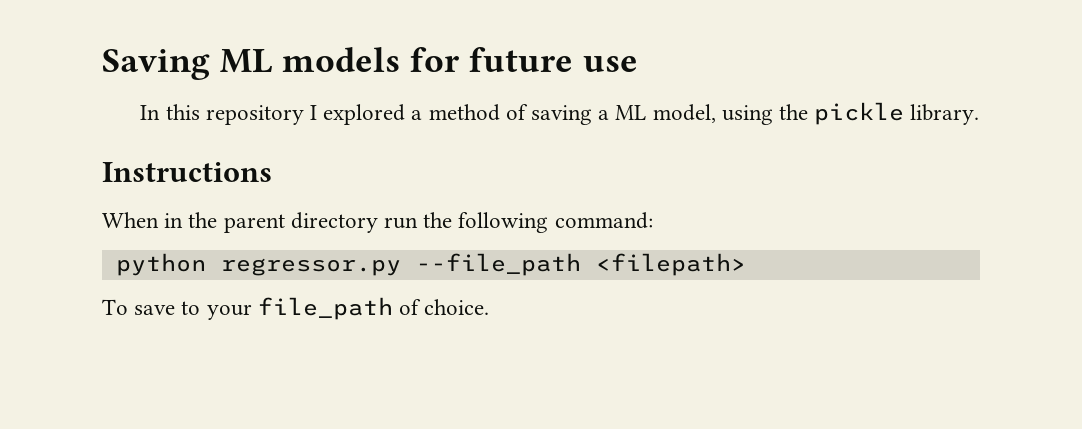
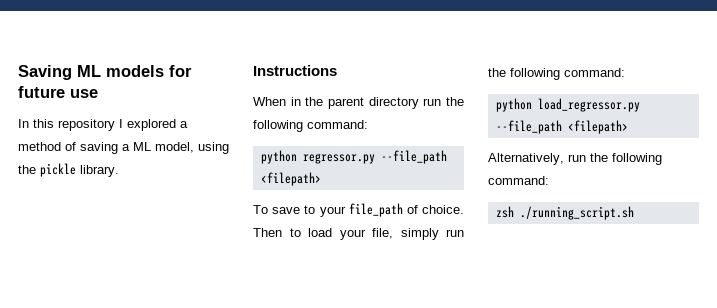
(490, 307) none -> [253,228,464,240] [488,68,625,80] [495,98,640,112] [495,120,628,134] [488,153,662,165] [488,176,549,185] [495,206,634,220] Then to load your file, simply run the following command: // python load_regressor.py --file_path <filepath> // Alternatively, run the following command: // zsh ./running_script.sh

